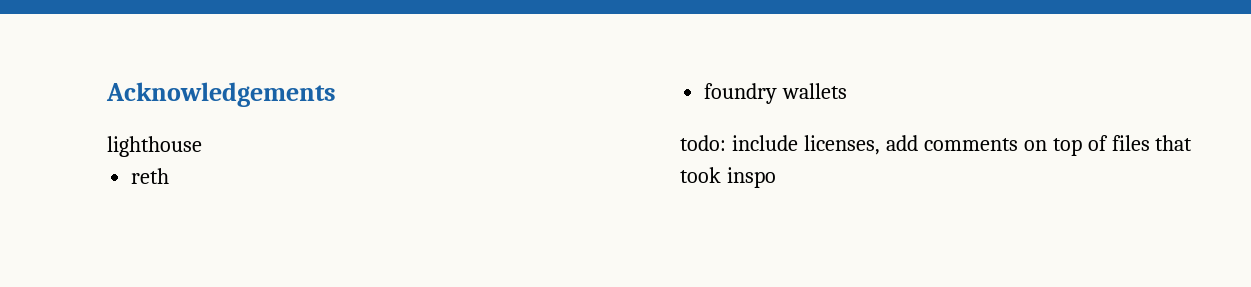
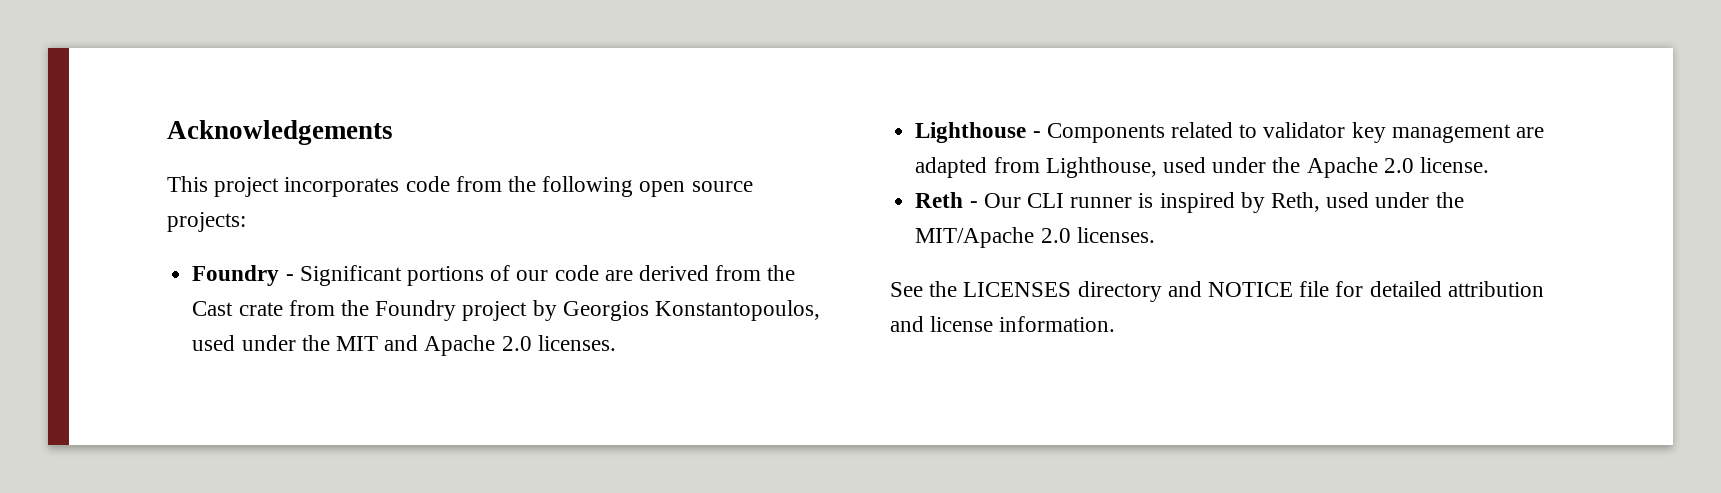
[107,136,202,157] [131,168,170,184] [704,83,848,104] [680,135,1193,156] [680,167,776,188] lighthouse // reth // foundry wallets // todo: include licenses, add comments on top of files that took inspo -> [167,176,753,197] [167,212,246,232] [192,265,796,286] [192,300,820,321] [192,335,616,356] [915,122,1544,143] [915,157,1489,178] [915,192,1464,213] [915,227,1155,248] [890,281,1544,302] [890,316,1116,332] This project incorporates code from the following open source projects: // Foundry - Significant portions of our code are derived from the Cast crate from the Foundry project by Georgios Konstantopoulos, used under the MIT and Apache 2.0 licenses. // Lighthouse - Components related to validator key management are adapted from Lighthouse, used under the Apache 2.0 license. // Reth - Our CLI runner is inspired by Reth, used under the MIT/Apache 2.0 licenses. // See the LICENSES directory and NOTICE file for detailed attribution and license information.

